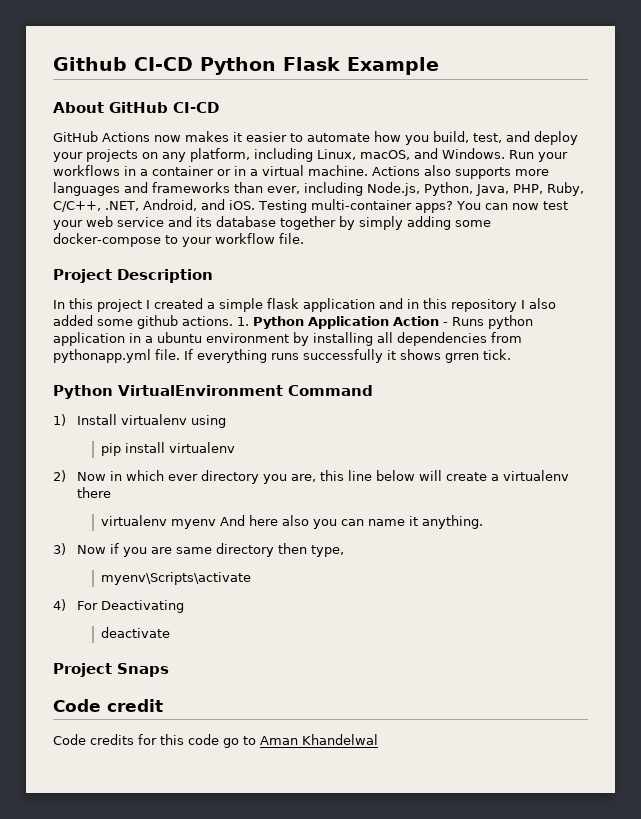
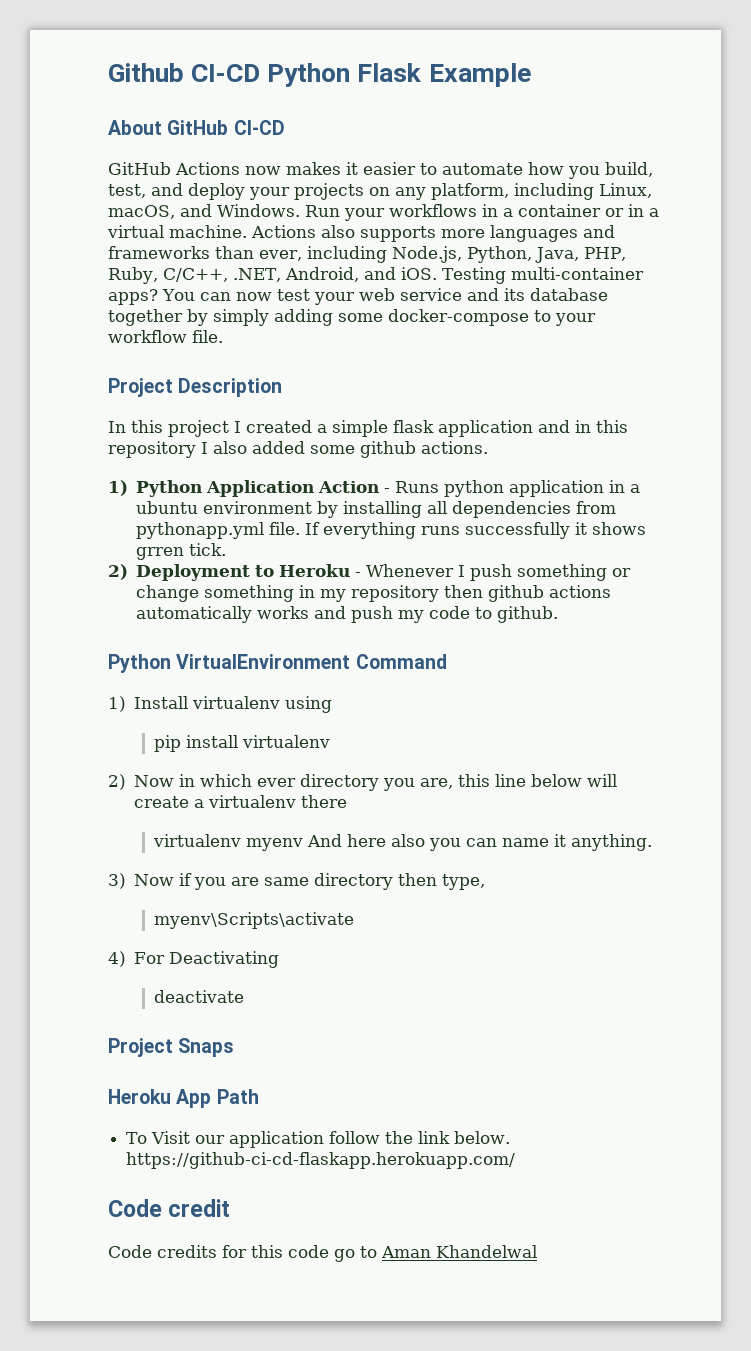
[237,317,249,326] 1. -> [108,480,128,496] // 1)
(511, 354) none -> [108,564,632,581] [136,585,612,602] [136,606,559,623] // 2) Deployment to Heroku - Whenever I push something or change something in my repository then github actions automatically works and push my code to github.
(169, 670) none -> [108,1089,259,1108] [126,1131,511,1148] [126,1152,516,1169] // Heroku App Path // To Visit our application follow the link below. https://github-ci-cd-flaskapp.herokuapp.com/

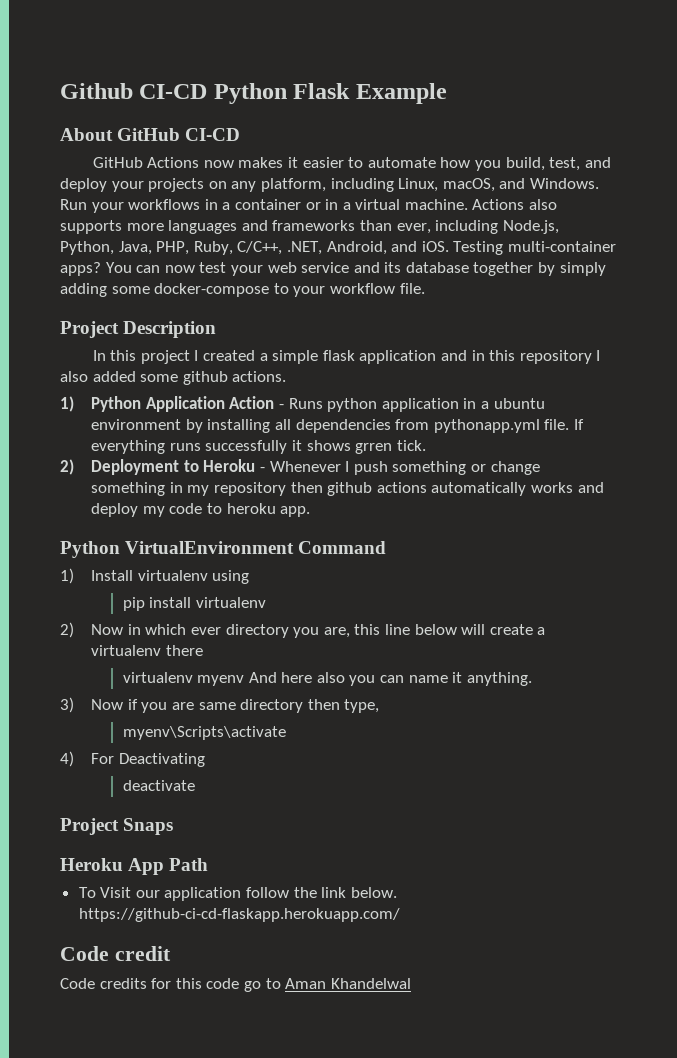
[351,606,394,623] push -> [91,503,139,517] deploy
[497,606,559,623] github. -> [226,503,311,517] heroku app.

